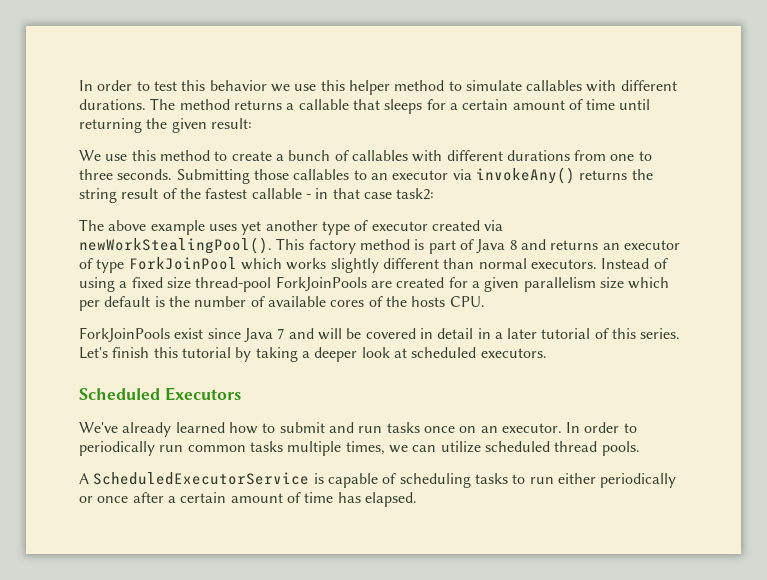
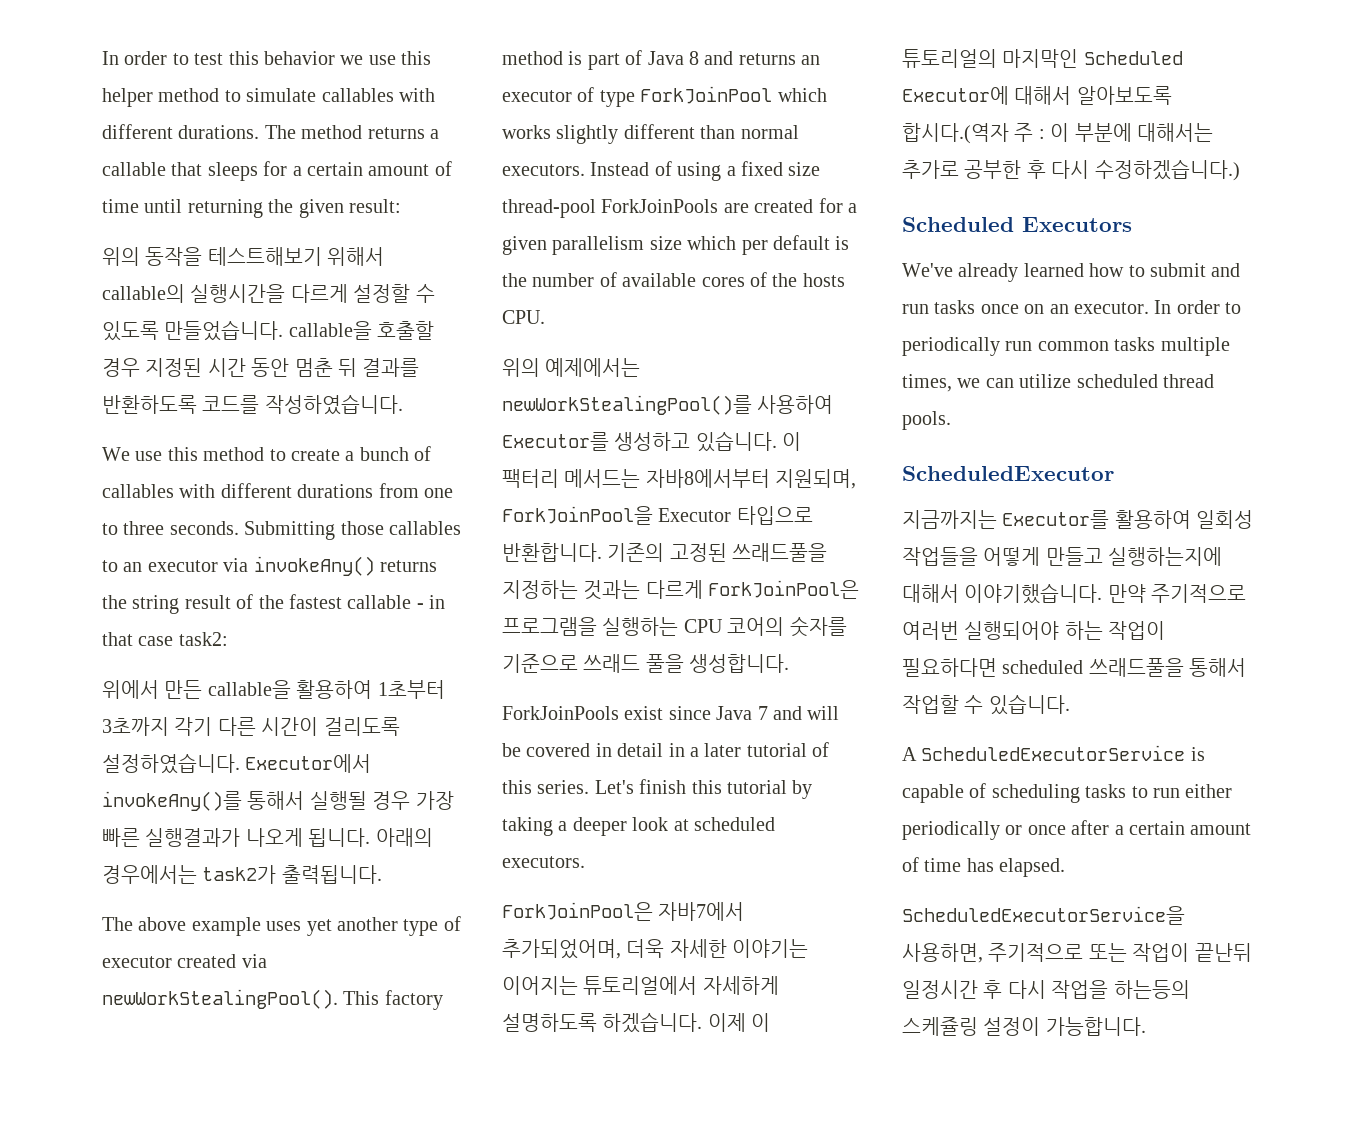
(252, 123) none -> [102,247,385,266] [102,284,435,303] [102,320,435,341] [102,358,420,377] [102,394,403,415] // 위의 동작을 테스트해보기 위해서 callable의 실행시간을 다르게 설정할 수 있도록 만들었습니다. callable을 호출할 경우 지정된 시간 동안 멈춘 뒤 결과를 반환하도록 코드를 작성하였습니다.
(435, 194) none -> [102,680,445,699] [102,717,400,736] [102,753,372,774] [102,791,454,811] [102,828,433,847] [102,865,382,884] // 위에서 만든 callable을 활용하여 1초부터 3초까지 각기 다른 시간이 걸리도록 설정하였습니다. Executor에서 invokeAny()를 통해서 실행될 경우 가장 빠른 실행결과가 나오게 됩니다. 아래의 경우에서는 task2가 출력됩니다.
(485, 301) none -> [502,358,641,377] [502,395,834,415] [502,431,802,452] [502,469,857,489] [502,506,813,525] [502,543,828,562] [502,580,860,600] [502,616,847,637] [502,654,790,673] // 위의 예제에서는 newWorkStealingPool()를 사용하여 Executor를 생성하고 있습니다. 이 팩터리 메서드는 자바8에서부터 지원되며, ForkJoinPool을 Executor 타입으로 반환합니다. 기존의 고정된 쓰래드풀을 지정하는 것과는 다르게 ForkJoinPool은 프로그램을 실행하는 CPU 코어의 숫자를 기준으로 쓰래드 풀을 생성합니다.
(547, 353) none -> [502,902,745,921] [502,939,809,959] [502,976,779,995] [502,1012,771,1033] [902,49,1183,68] [902,86,1172,105] [902,123,1213,144] [902,159,1240,181] // ForkJoinPool은 자바7에서 추가되었어며, 더욱 자세한 이야기는 이어지는 튜토리얼에서 자세하게 설명하도록 하겠습니다. 이제 이 튜토리얼의 마지막인 Scheduled Executor에 대해서 알아보도록 합시다.(역자 주 : 이 부분에 대해서는 추가로 공부한 후 다시 수정하겠습니다.)
(640, 448) none -> [902,466,1114,481] [902,510,1254,529] [902,547,1223,566] [902,583,1247,604] [902,621,1166,640] [902,658,1247,677] [902,694,1070,715] // ScheduledExecutor // 지금까지는 Executor를 활용하여 일회성 작업들을 어떻게 만들고 실행하는지에 대해서 이야기했습니다. 만약 주기적으로 여러번 실행되어야 하는 작업이 필요하다면 scheduled 쓰래드풀을 통해서 작업할 수 있습니다.
(417, 499) none -> [902,906,1185,925] [902,943,1252,963] [902,980,1190,999] [902,1017,1146,1036] // ScheduledExecutorService을 사용하면, 주기적으로 또는 작업이 끝난뒤 일정시간 후 다시 작업을 하는등의 스케쥴링 설정이 가능합니다.

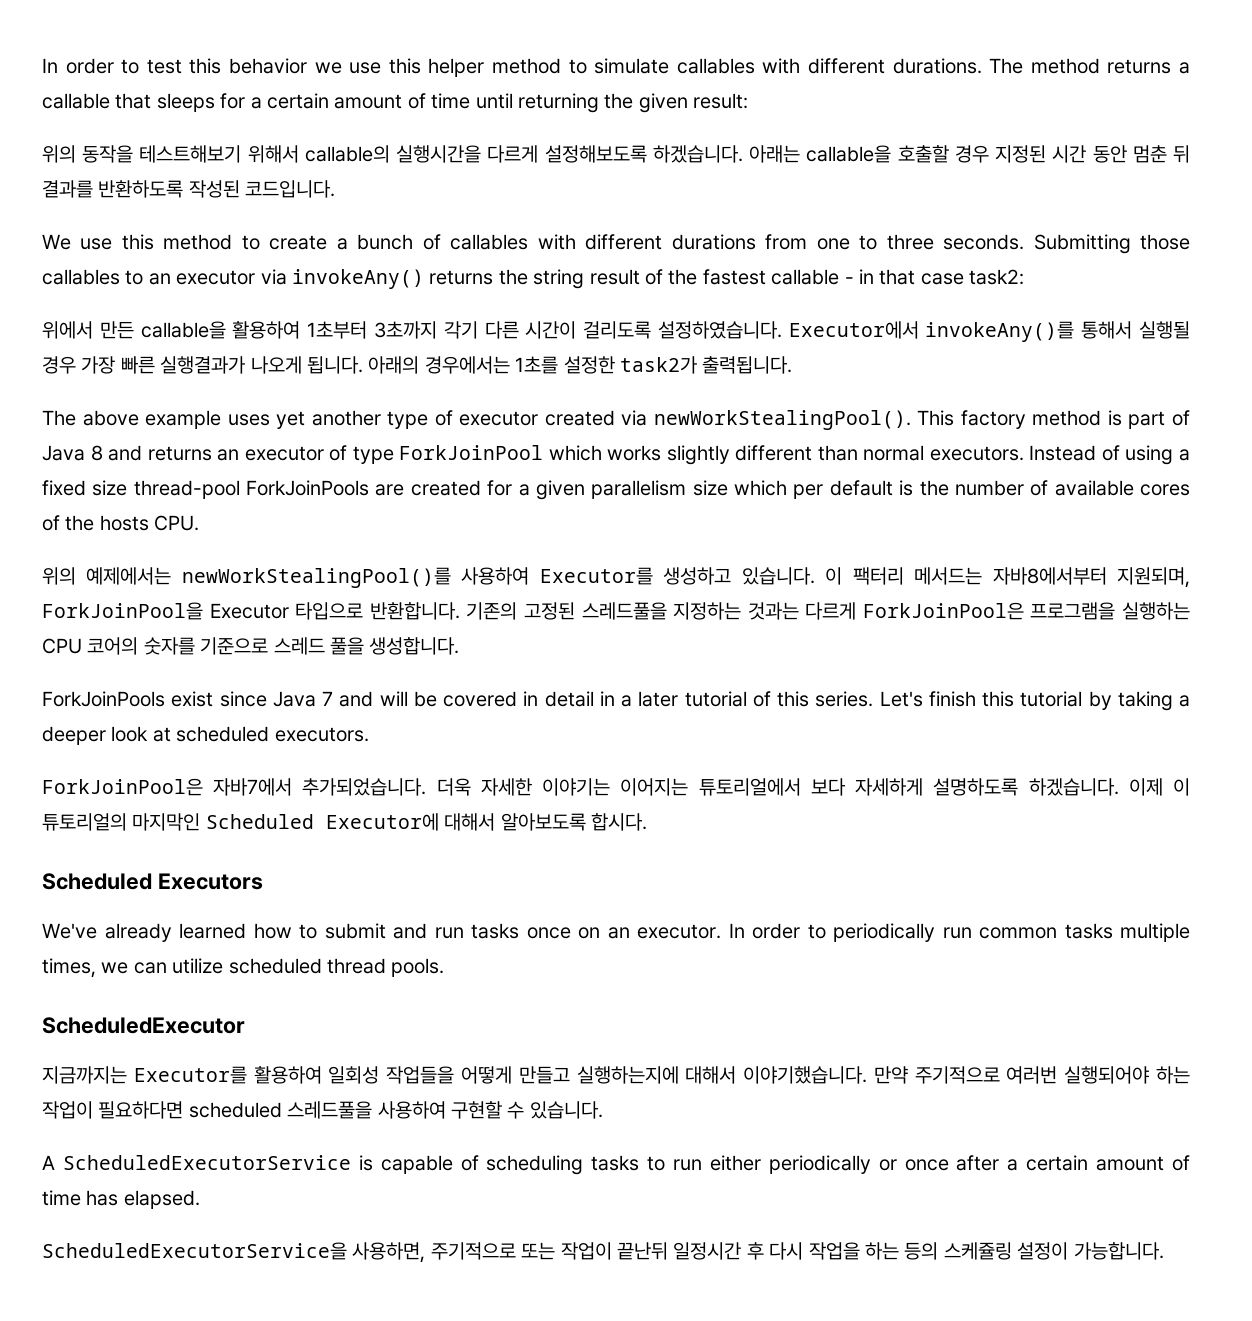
[353,284,435,303] [102,320,284,341] 설정할 수 있도록 만들었습니다. -> [544,145,801,163] 설정해보도록 하겠습니다. 아래는
[202,394,403,415] 코드를 작성하였습니다. -> [188,180,336,198] 작성된 코드입니다.
(197, 874) none -> [515,356,615,374] 1초를 설정한
[732,543,828,562] 쓰래드풀을 -> [581,602,667,620] 스레드풀을
[583,654,641,673] 쓰래드 -> [273,637,325,655] 스레드
[502,939,621,959] 추가되었어며, -> [302,778,427,796] 추가되었습니다.
(698, 985) none -> [810,778,846,796] 보다
[902,123,1213,144] [902,159,1240,181] 합시다.(역자 주 : 이 부분에 대해서는 추가로 공부한 후 다시 수정하겠습니다.) -> [590,813,647,831] 합시다.
[1088,658,1247,677] [902,695,959,714] 쓰래드풀을 통해서 작업할 -> [287,1101,502,1119] 스레드풀을 사용하여 구현할
[1113,980,1190,999] 하는등의 -> [864,1242,939,1260] 하는 등의

